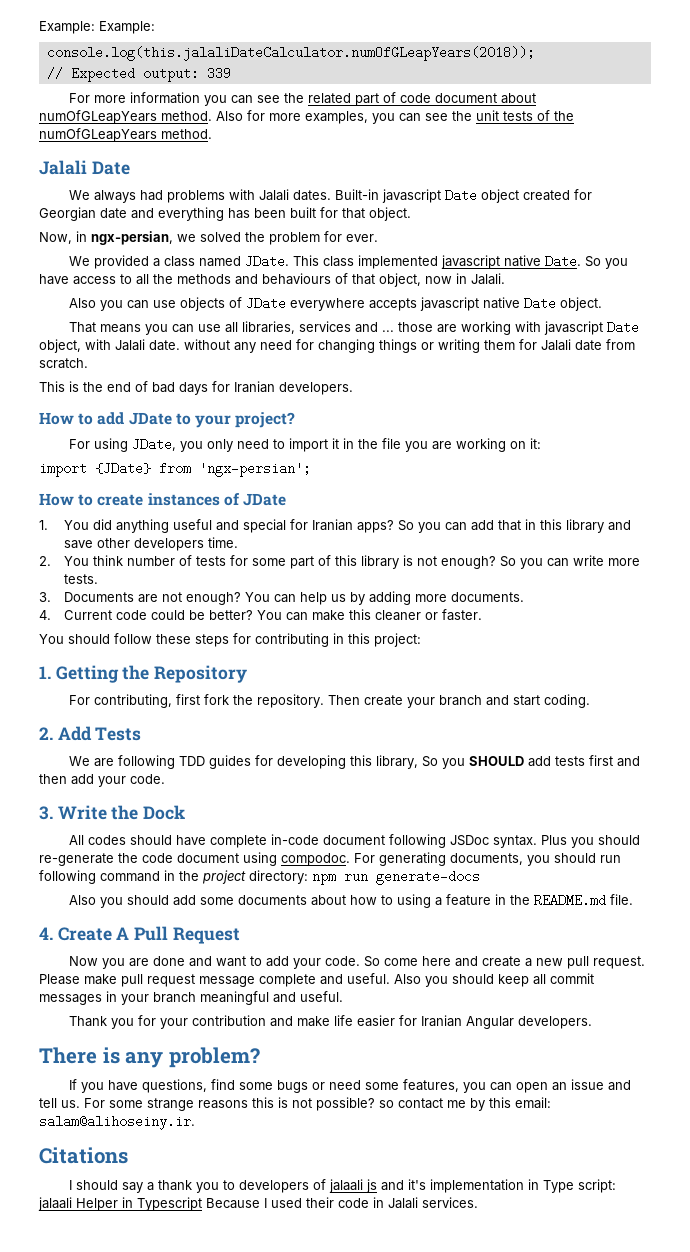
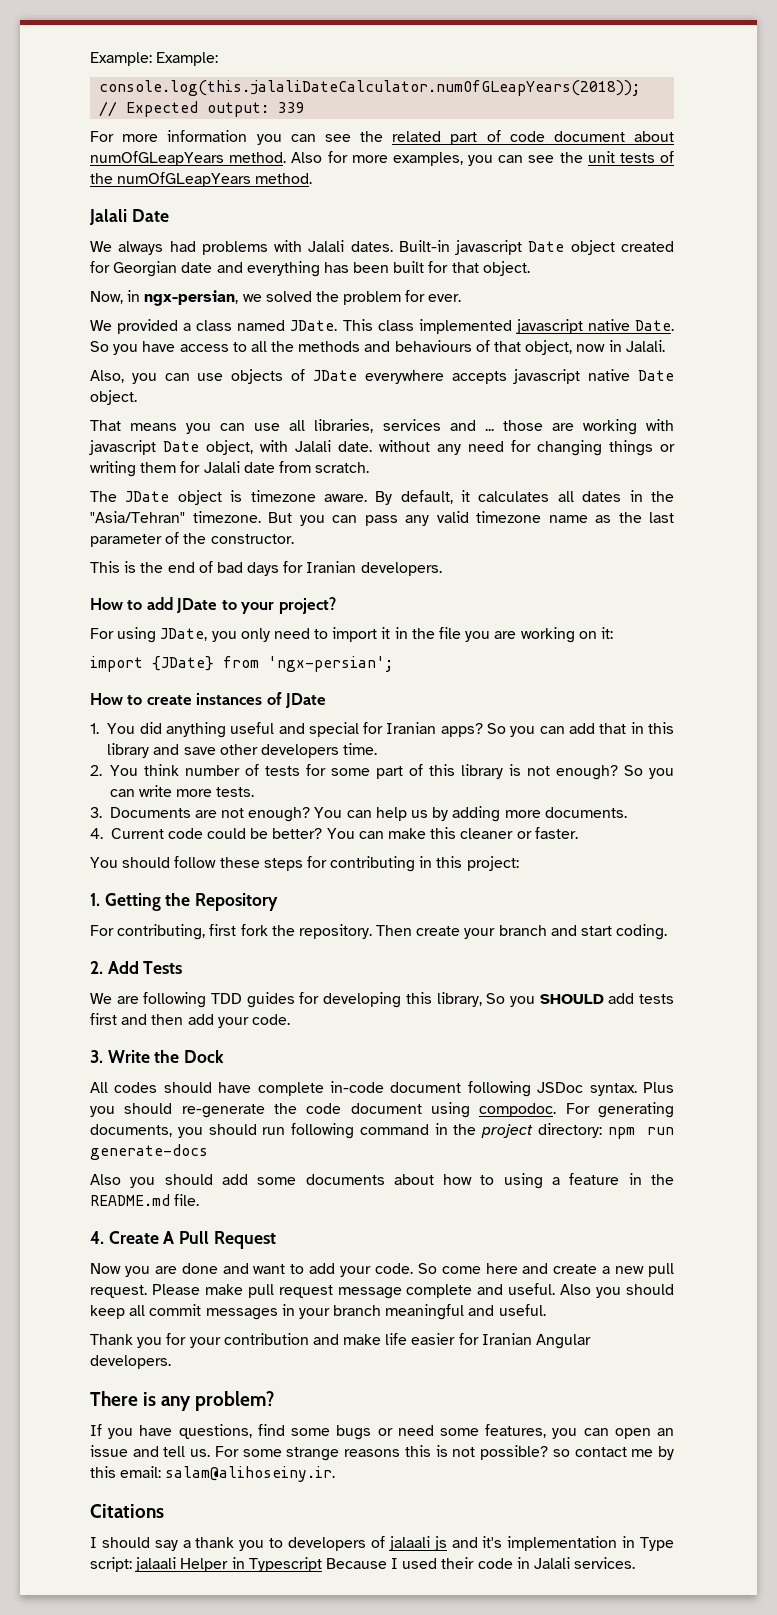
[69,298,97,308] Also -> [90,370,124,383] Also,
(88, 363) none -> [90,490,674,505] [90,511,674,526] [90,532,294,547] // The JDate object is timezone aware. By default, it calculates all dates in the "Asia/Tehran" timezone. But you can pass any valid timezone name as the last parameter of the constructor.

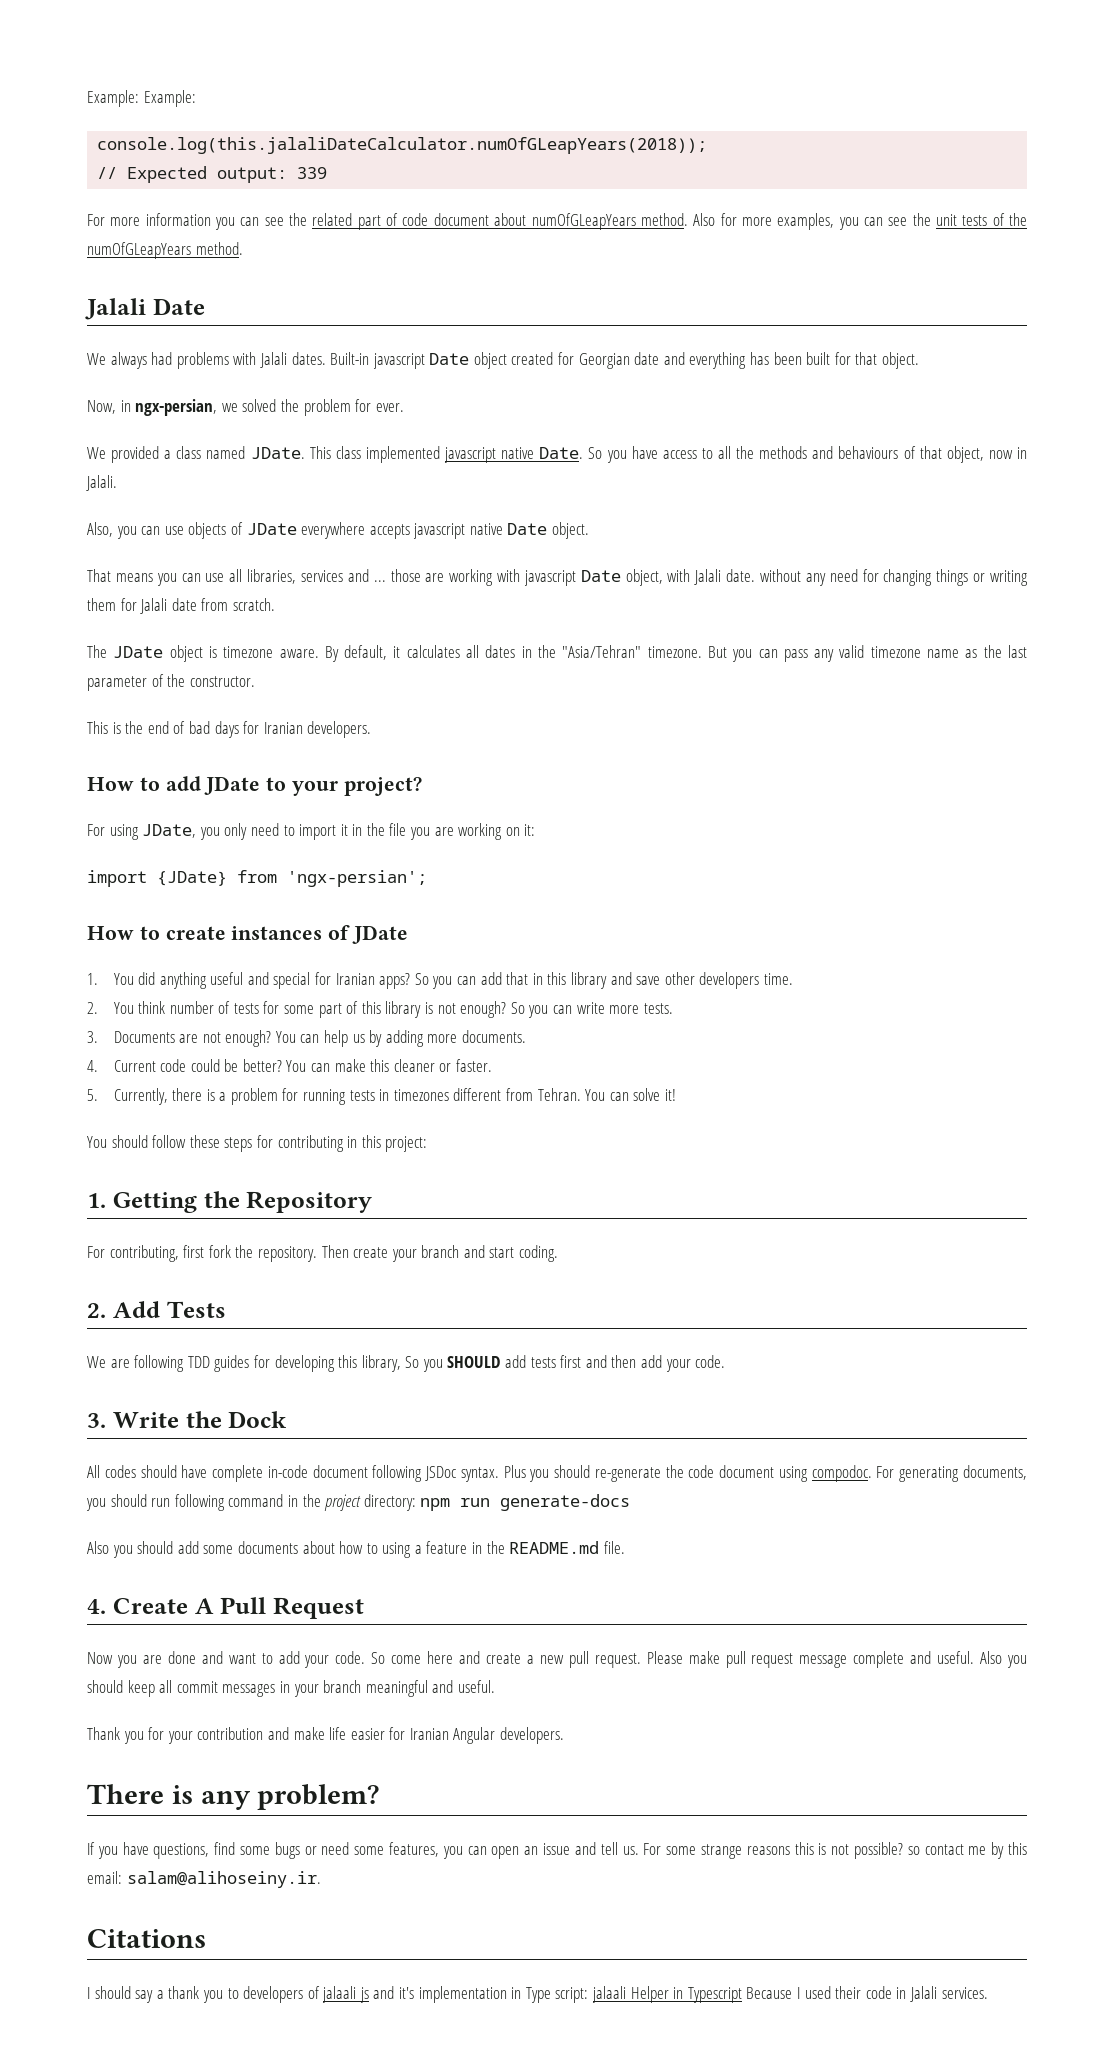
(578, 833) none -> [87,1088,676,1105] // 5. Currently, there is a problem for running tests in timezones different from Tehran. You can solve it!

